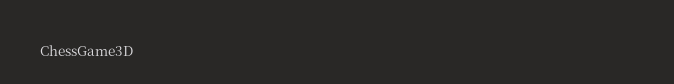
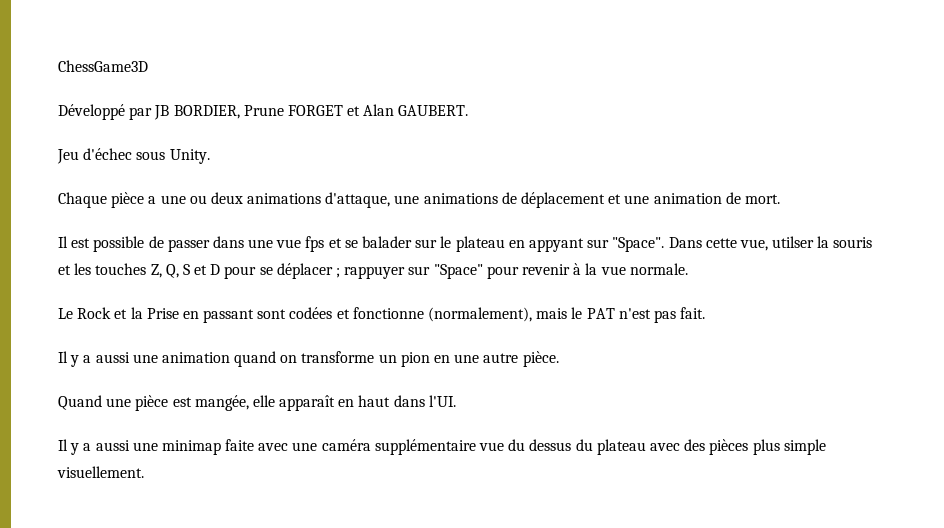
(133, 50) none -> [58,104,469,120] [57,148,210,164] [58,192,780,208] [58,236,873,252] [58,263,688,279] [58,307,706,323] [58,351,559,367] [58,395,456,411] [58,439,826,455] [57,466,144,478] // Développé par JB BORDIER, Prune FORGET et Alan GAUBERT. // Jeu d'échec sous Unity. // Chaque pièce a une ou deux animations d'attaque, une animations de déplacement et une animation de mort. // Il est possible de passer dans une vue fps et se balader sur le plateau en appyant sur "Space". Dans cette vue, utilser la souris et les touches Z, Q, S et D pour se déplacer ; rappuyer sur "Space" pour revenir à la vue normale. // Le Rock et la Prise en passant sont codées et fonctionne (normalement), mais le PAT n'est pas fait. // Il y a aussi une animation quand on transforme un pion en une autre pièce. // Quand une pièce est mangée, elle apparaît en haut dans l'UI. // Il y a aussi une minimap faite avec une caméra supplémentaire vue du dessus du plateau avec des pièces plus simple visuellement.

